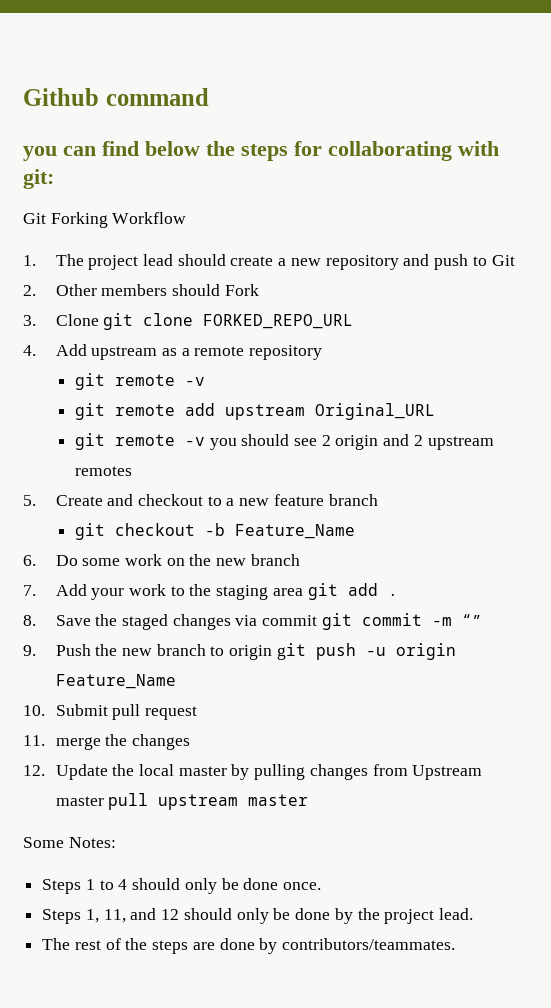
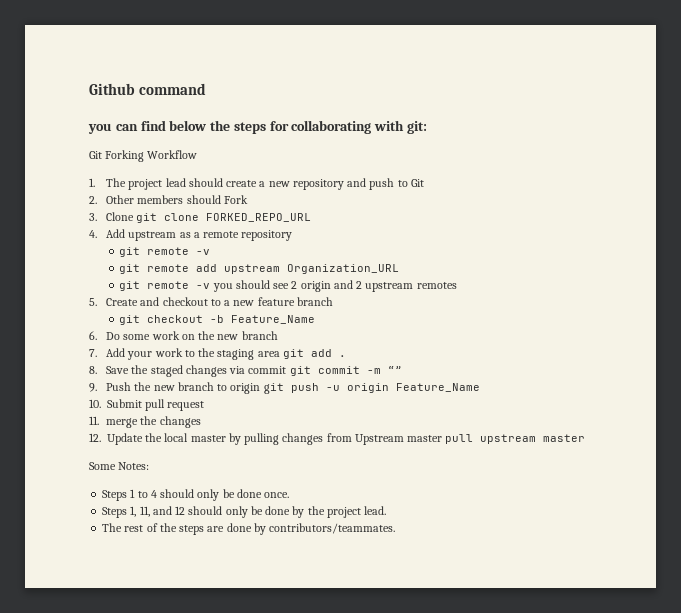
[314,403,435,420] Original_URL -> [287,264,400,274] Organization_URL

